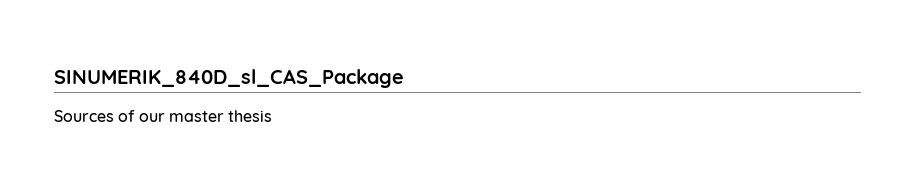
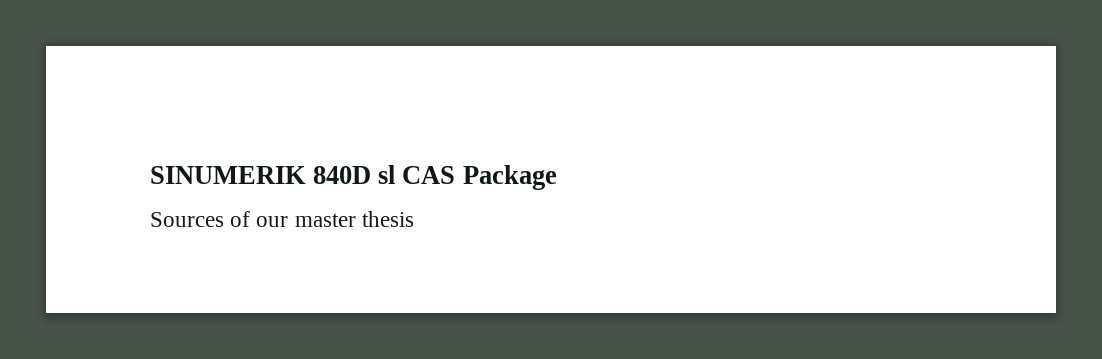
[54,69,404,88] SINUMERIK_840D_sl_CAS_Package -> [150,165,557,190] SINUMERIK 840D sl CAS Package

